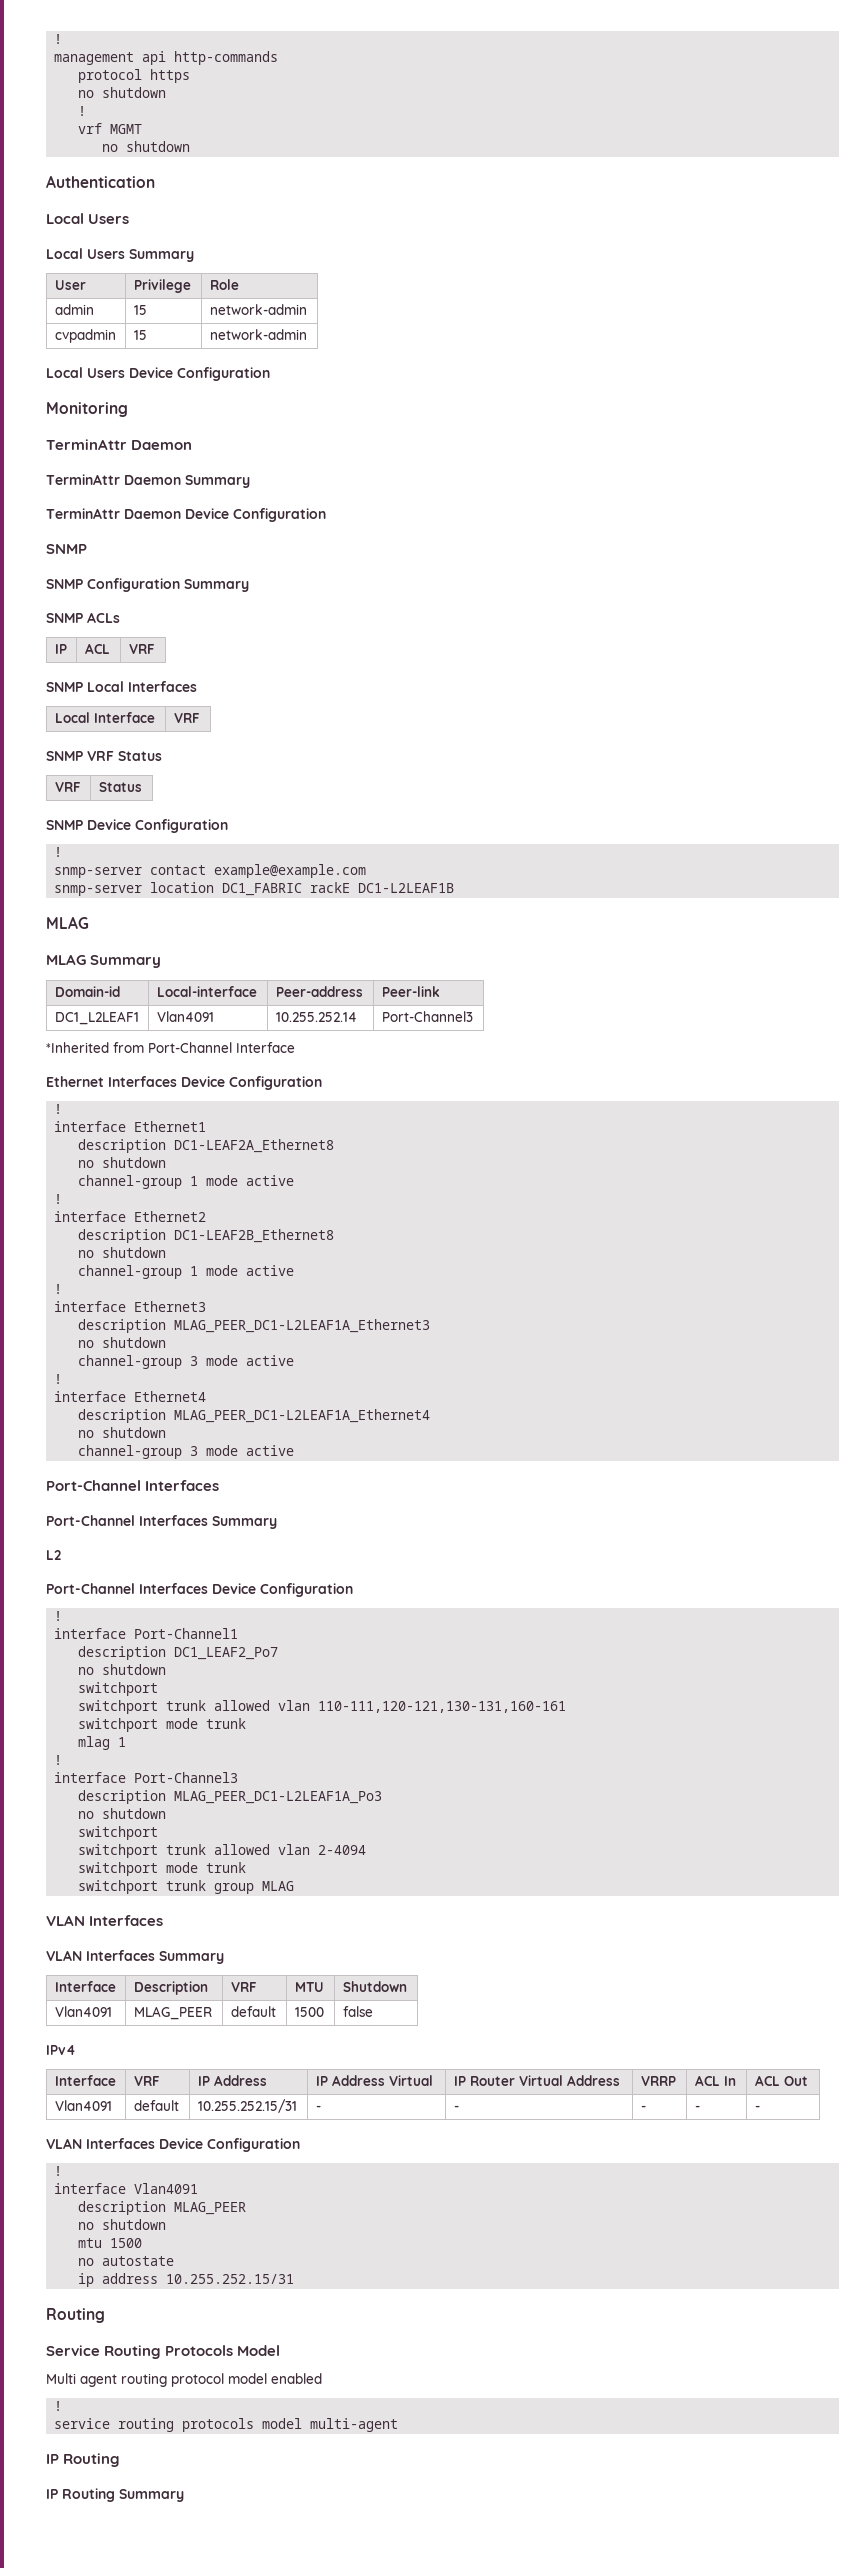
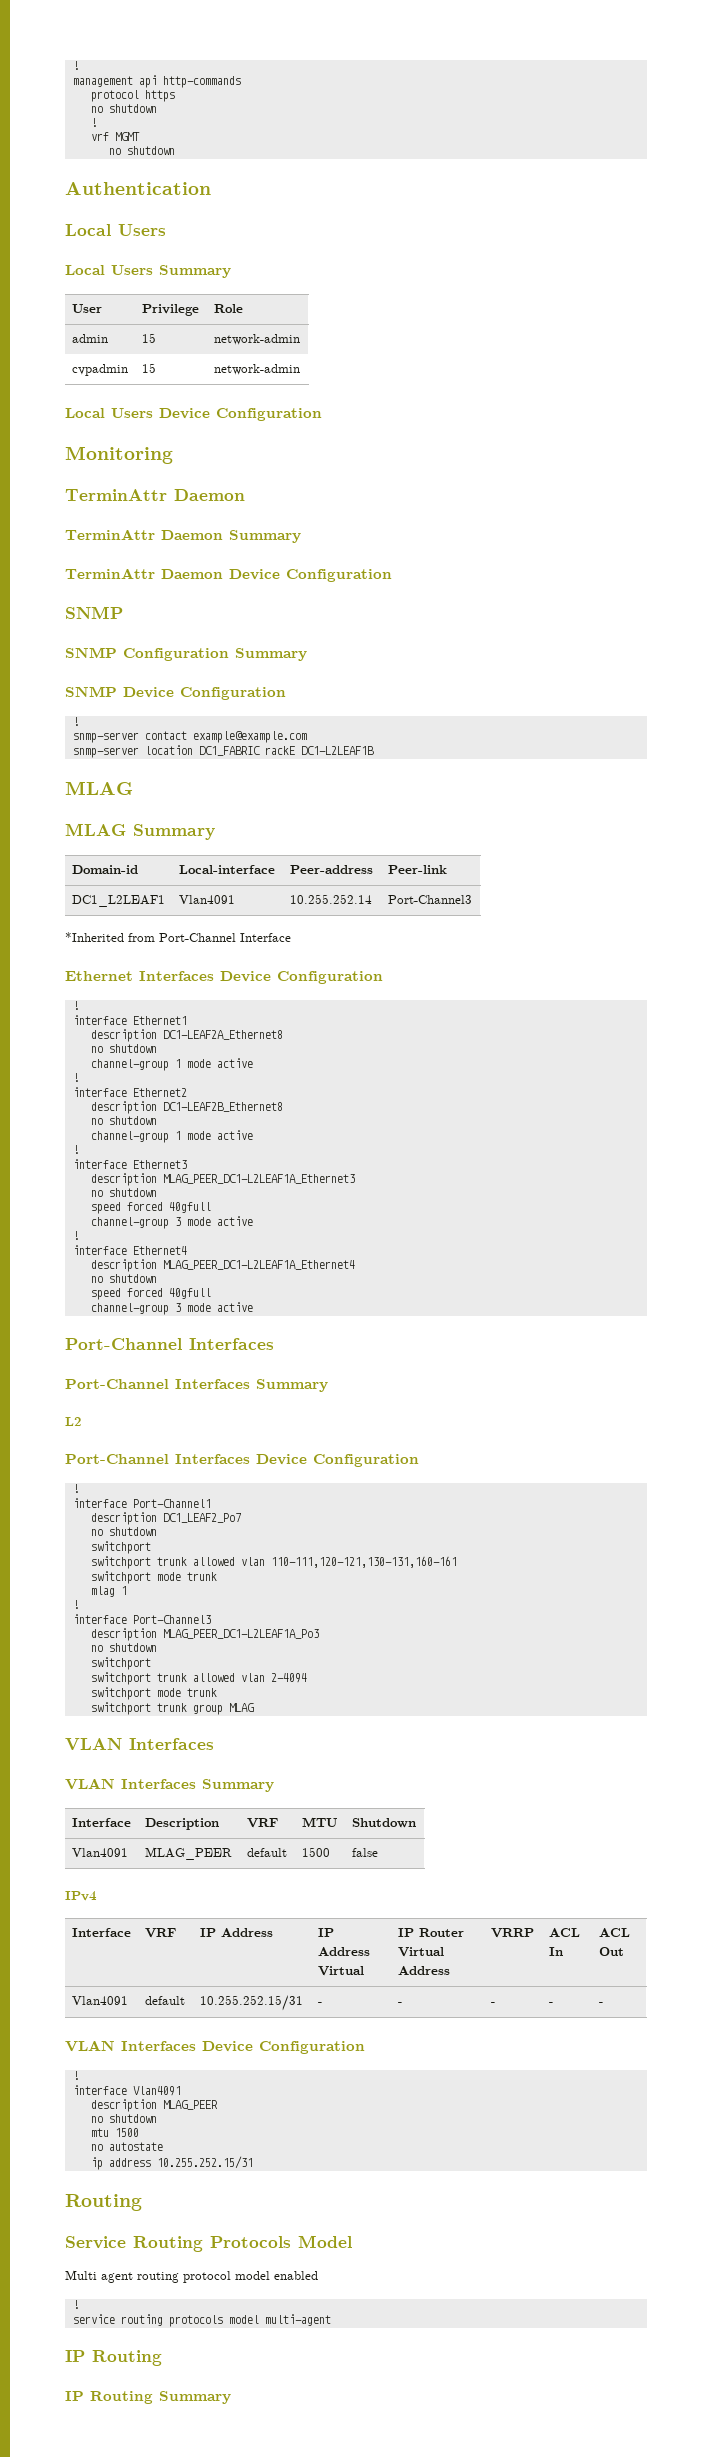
[46,612,120,623] [54,644,67,654] [84,643,110,654] [128,644,155,654] [46,681,197,692] [54,712,155,723] [173,713,200,723] [46,751,162,761] [54,782,81,792] [98,782,142,792] // SNMP ACLs // IP | ACL | VRF // SNMP Local Interfaces // Local Interface | VRF // SNMP VRF Status // VRF | Status -> (307, 654) none
(167, 1342) none -> [90,1202,211,1214] // speed forced 40gfull
(167, 1432) none -> [90,1288,211,1300] // speed forced 40gfull

